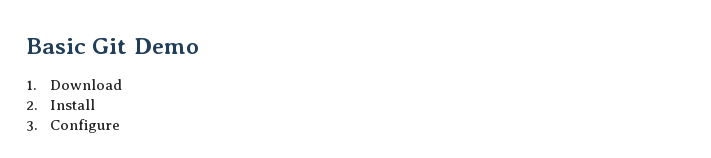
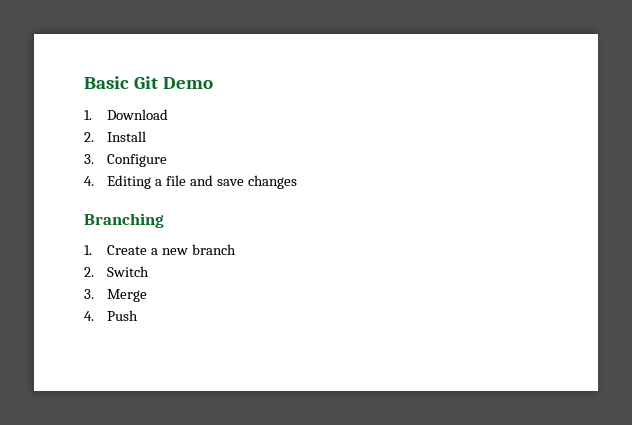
(121, 126) none -> [84,175,297,189] [84,213,164,228] [84,244,236,255] [84,266,150,277] [84,289,148,302] [84,310,139,321] // 4. Editing a file and save changes // Branching // 1. Create a new branch // 2. Switch // 3. Merge // 4. Push

